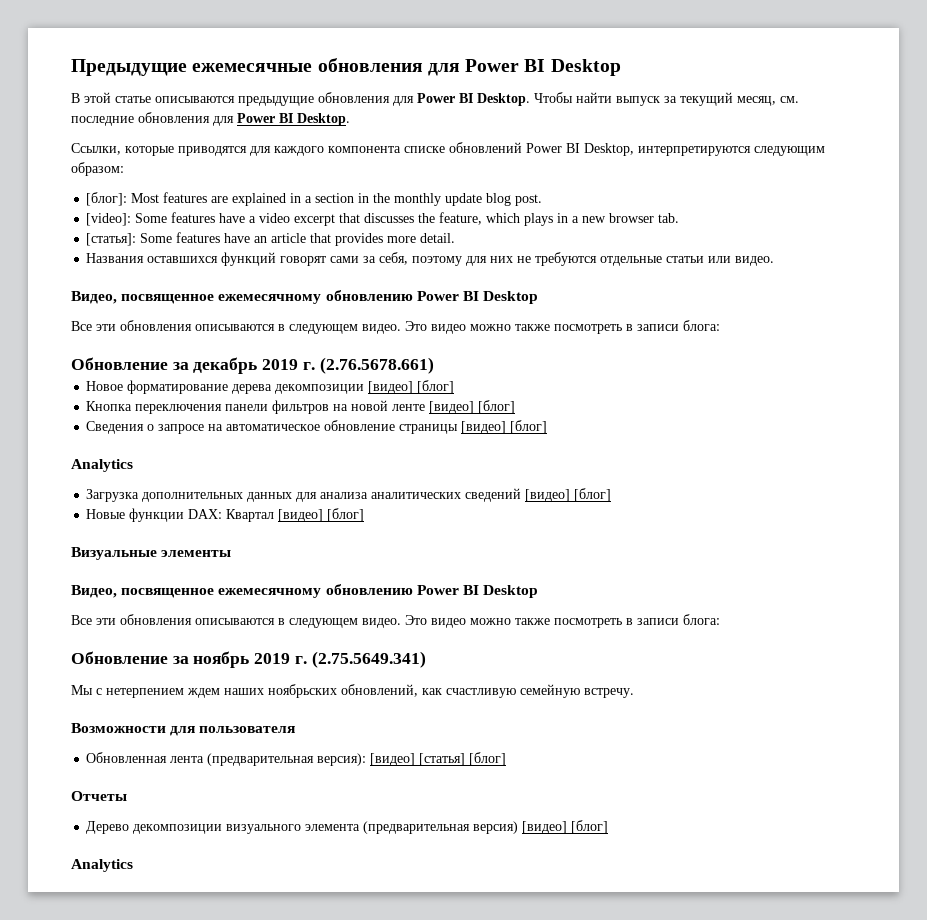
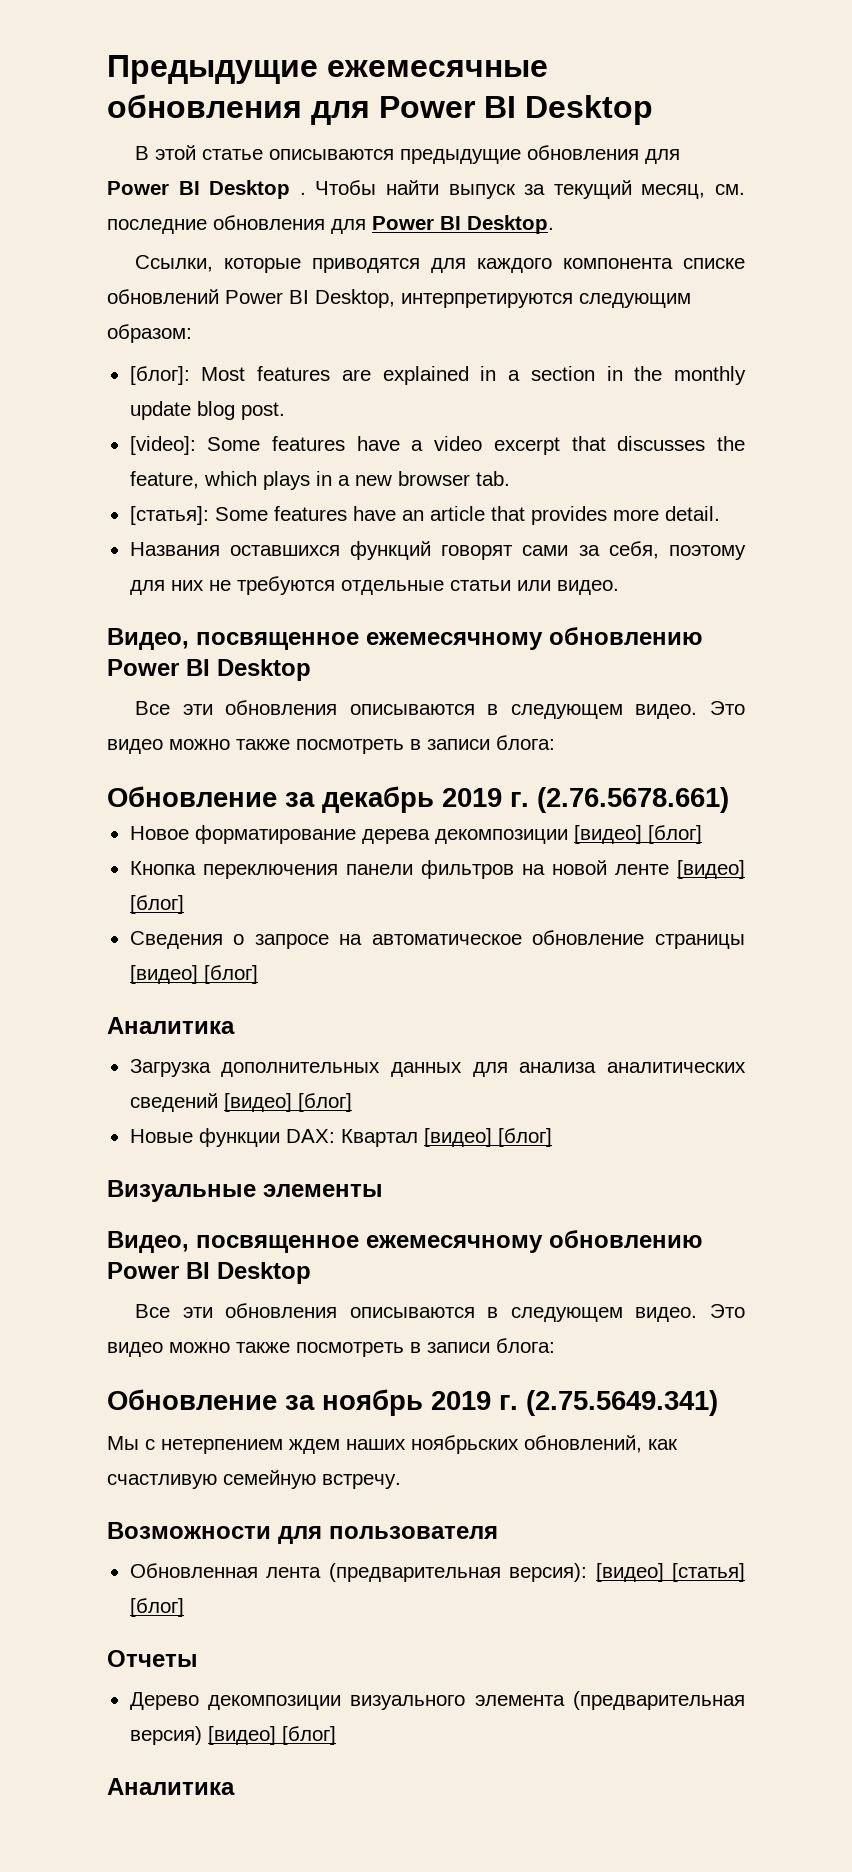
[477,93,530,106] Desktop. -> [209,180,306,199] Desktop .
[71,459,133,472] Analytics -> [107,1017,235,1034] Аналитика
[71,859,133,872] Analytics -> [107,1778,235,1795] Аналитика

